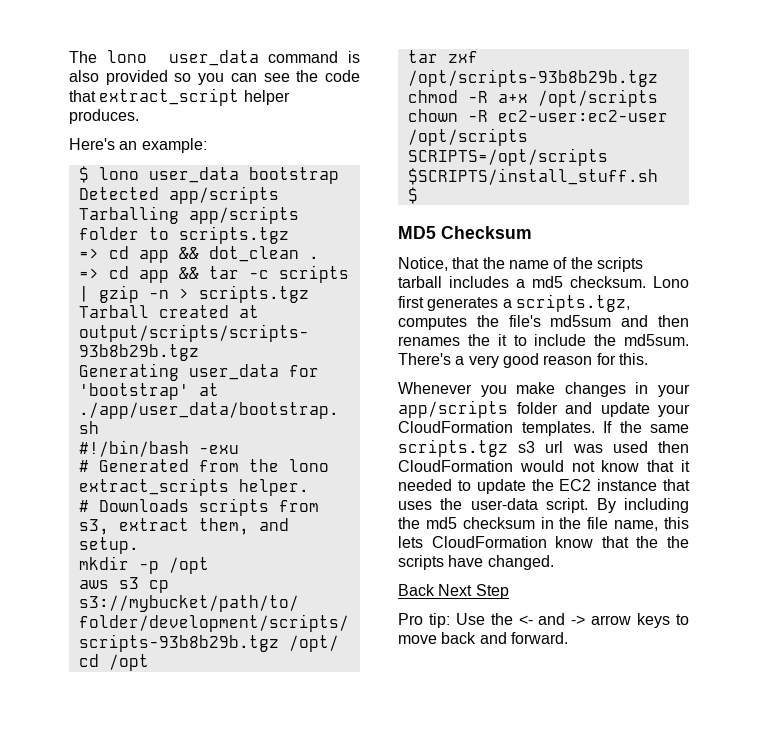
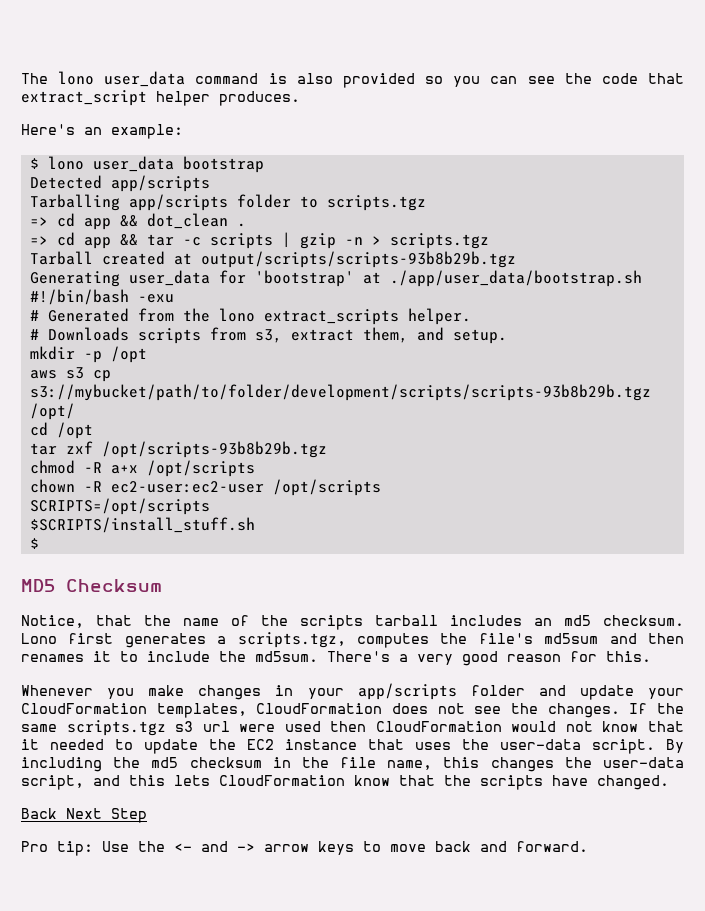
[516,279,525,288] a -> [534,618,552,626] an
[467,334,490,346] the -> (84, 658) none
[521,421,595,436] templates. -> [156,703,620,718] templates, CloudFormation does not see the changes.
[572,444,603,453] was -> [239,724,276,732] were
(689, 523) none -> [490,757,684,772] [21,775,165,790] changes the user-data script, and this
[667,536,689,548] the -> (471, 780) none

